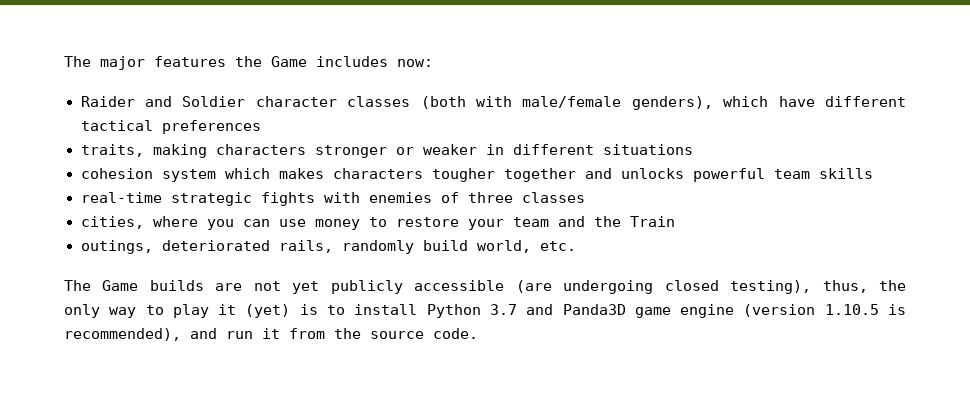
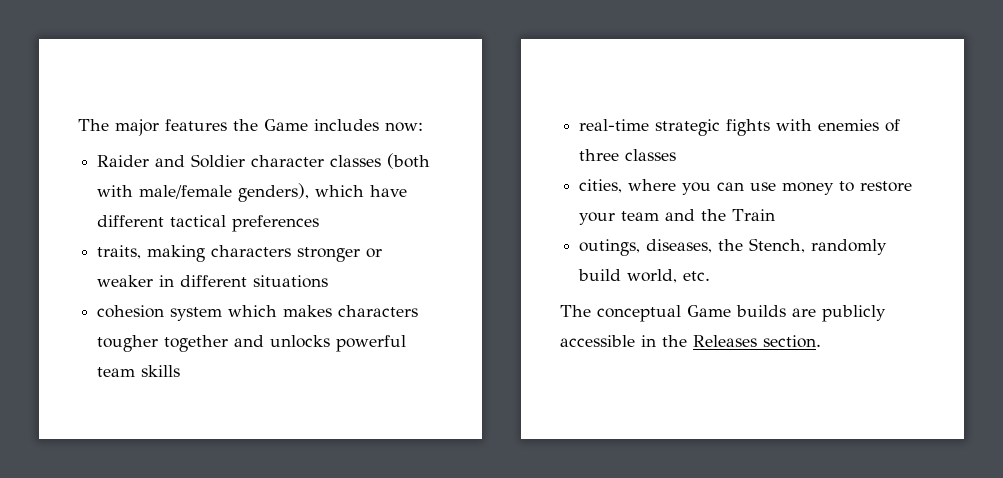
[161,240,333,253] deteriorated rails, -> [646,238,806,253] diseases, the Stench,
(91, 285) none -> [597,305,681,322] conceptual
[253,280,906,294] [64,304,906,318] [64,328,478,341] not yet publicly accessible (are undergoing closed testing), thus, the only way to play it (yet) is to install Python 3.7 and Panda3D game engine (version 1.10.5 is recommended), and run it from the source code. -> [822,305,886,322] [560,335,821,348] publicly accessible in the Releases section.

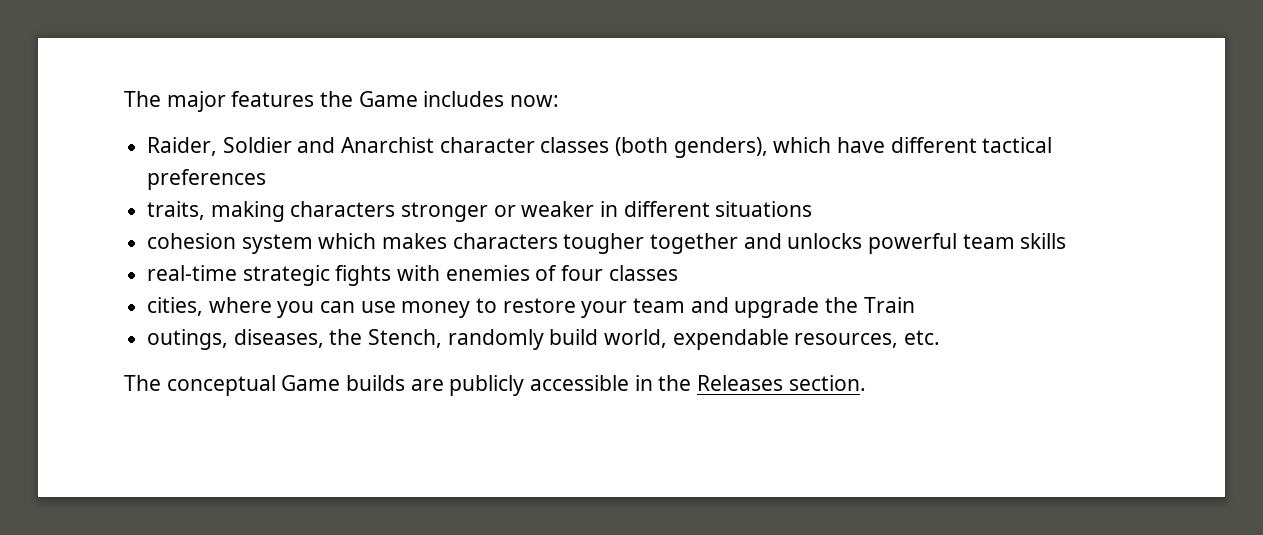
[97,154,246,168] Raider and Soldier -> [147,137,435,156] Raider, Soldier and Anarchist
[97,185,233,199] with male/female -> (669, 146) none
[579,149,620,161] three -> [561,265,604,281] four
(696, 215) none -> [734,297,820,318] upgrade
(678, 276) none -> [672,329,899,350] expendable resources,

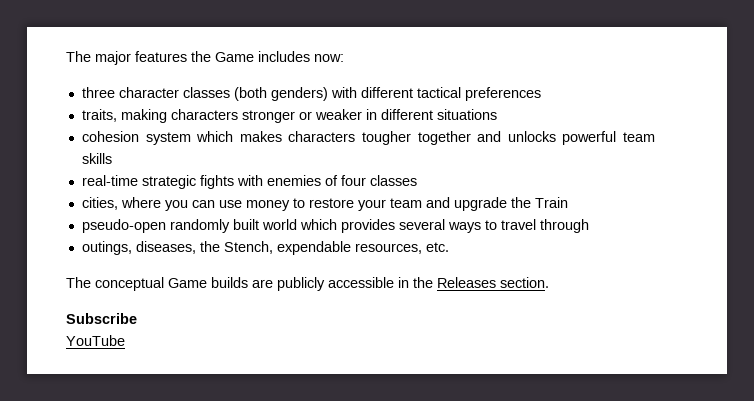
[147,137,886,158] Raider, Soldier and Anarchist character classes (both genders), which have -> [81,87,357,101] three character classes (both genders) with
(915, 305) none -> [81,219,589,233] // pseudo-open randomly built world which provides several ways to travel through
[447,329,668,350] randomly build world, -> (273, 247) none
(866, 383) none -> [66,313,137,324] [66,335,125,346] // Subscribe // YouTube

